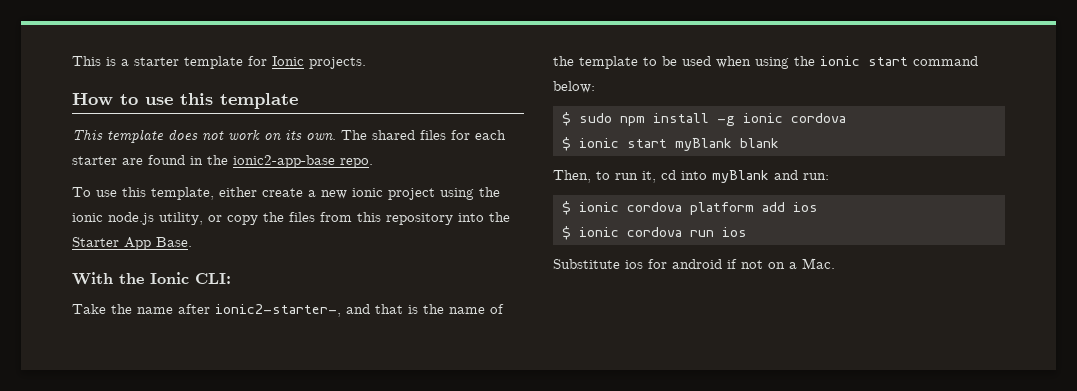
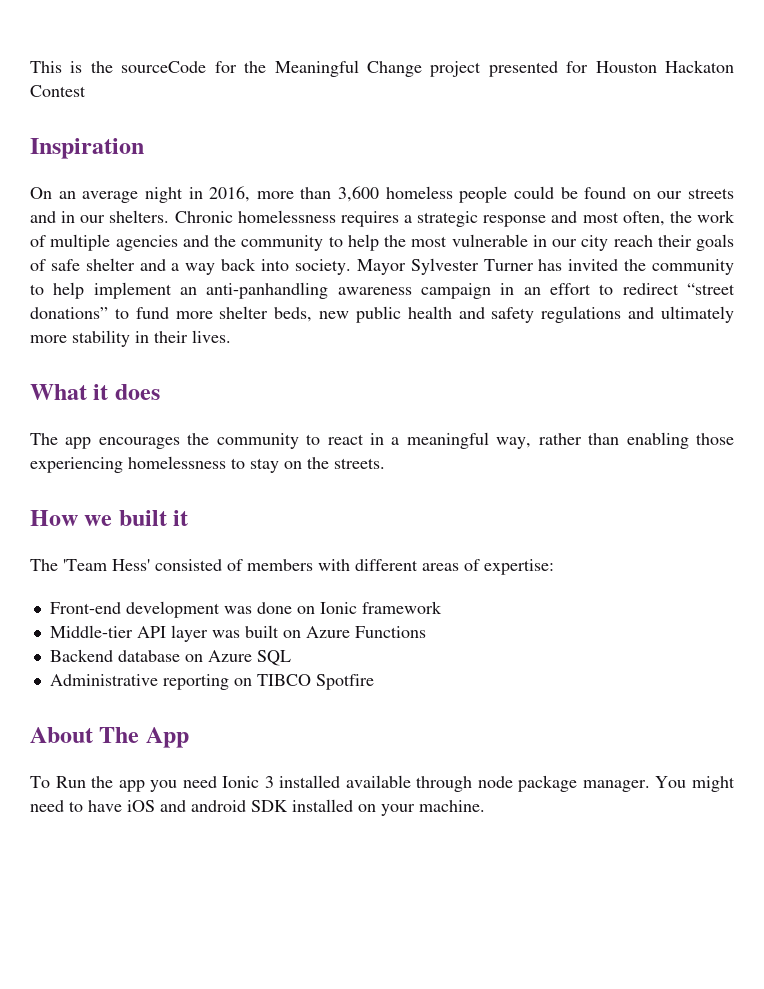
[121,56,366,69] [72,93,298,109] [72,129,506,143] [72,155,373,168] [72,187,500,200] [72,212,510,225] [72,237,192,250] [72,272,231,285] [72,304,504,317] [553,56,978,69] [553,81,595,93] [561,112,846,126] [561,137,779,151] [553,170,829,183] [561,201,818,215] [561,226,747,240] [553,258,835,269] a starter template for Ionic projects. // How to use this template // This template does not work on its own. The shared files for each starter are found in the ionic2-app-base repo. // To use this template, either create a new ionic project using the ionic node.js utility, or copy the files from this repository into the Starter App Base. // With the Ionic CLI: // Take the name after ionic2-starter-, and that is the name of the template to be used when using the ionic start command below: // $ sudo npm install -g ionic cordova // $ ionic start myBlank blank // Then, to run it, cd into myBlank and run: // $ ionic cordova platform add ios // $ ionic cordova run ios // Substitute ios for android if not on a Mac. -> [90,60,734,77] [30,85,86,97] [30,138,144,159] [30,186,734,203] [30,210,735,227] [30,234,734,251] [30,258,735,275] [30,282,736,299] [30,306,734,323] [30,330,231,347] [30,384,160,400] [30,432,735,449] [30,456,385,473] [30,510,189,526] [30,559,554,575] [49,601,442,618] [49,625,426,642] [49,649,291,666] [49,674,374,690] [30,727,189,748] [30,775,735,792] [30,799,485,816] the sourceCode for the Meaningful Change project presented for Houston Hackaton Contest // Inspiration // On an average night in 2016, more than 3,600 homeless people could be found on our streets and in our shelters. Chronic homelessness requires a strategic response and most often, the work of multiple agencies and the community to help the most vulnerable in our city reach their goals of safe shelter and a way back into society. Mayor Sylvester Turner has invited the community to help implement an anti-panhandling awareness campaign in an effort to redirect “street donations” to fund more shelter beds, new public health and safety regulations and ultimately more stability in their lives. // What it does // The app encourages the community to react in a meaningful way, rather than enabling those experiencing homelessness to stay on the streets. // How we built it // The 'Team Hess' consisted of members with different areas of expertise: // Front-end development was done on Ionic framework // Middle-tier API layer was built on Azure Functions // Backend database on Azure SQL // Administrative reporting on TIBCO Spotfire // About The App // To Run the app you need Ionic 3 installed available through node package manager. You might need to have iOS and android SDK installed on your machine.

